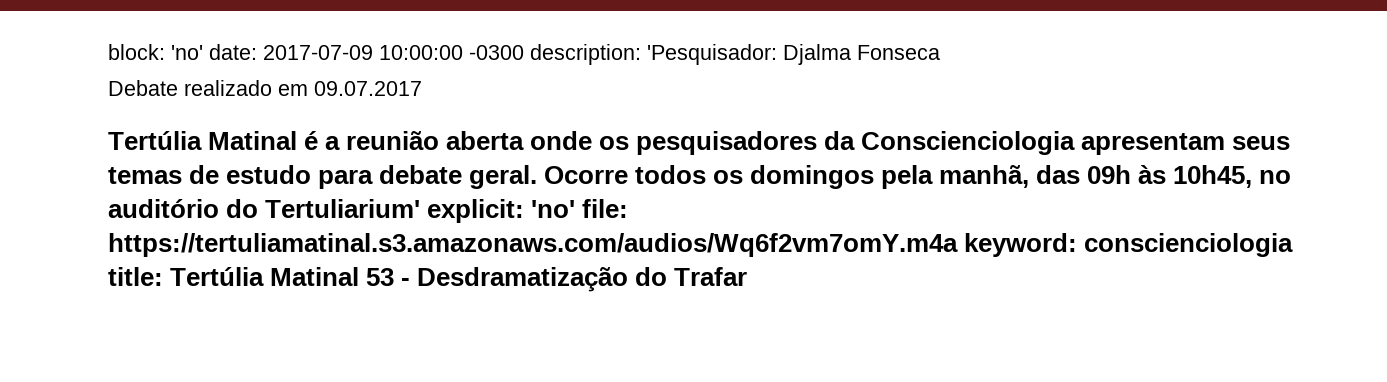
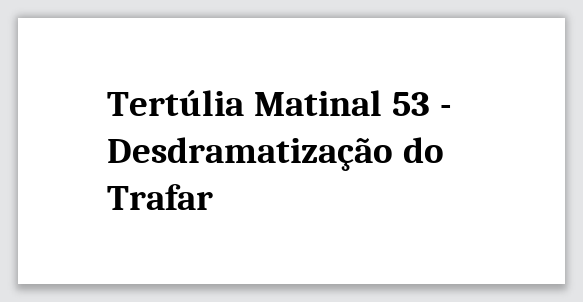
[108,44,940,65] [108,80,422,96] [108,131,1291,155] [108,165,1292,189] [108,199,629,223] [108,233,1294,257] [108,267,163,286] block: 'no' date: 2017-07-09 10:00:00 -0300 description: 'Pesquisador: Djalma Fonseca // Debate realizado em 09.07.2017 // Tertúlia Matinal é a reunião aberta onde os pesquisadores da Conscienciologia apresentam seus temas de estudo para debate geral. Ocorre todos os domingos pela manhã, das 09h às 10h45, no auditório do Tertuliarium' explicit: 'no' file: https://tertuliamatinal.s3.amazonaws.com/audios/Wq6f2vm7omY.m4a keyword: conscienciologia title: -> (107, 103) none

